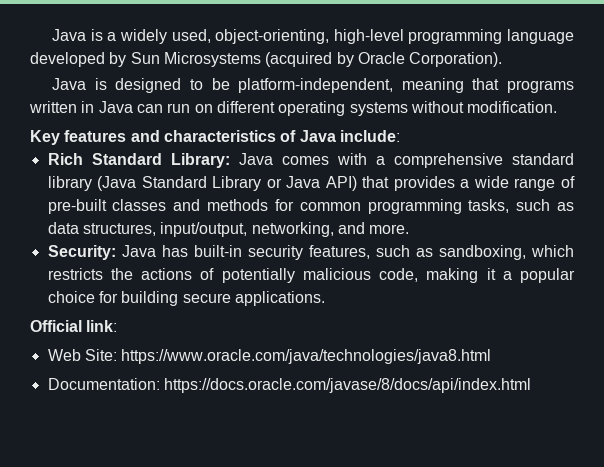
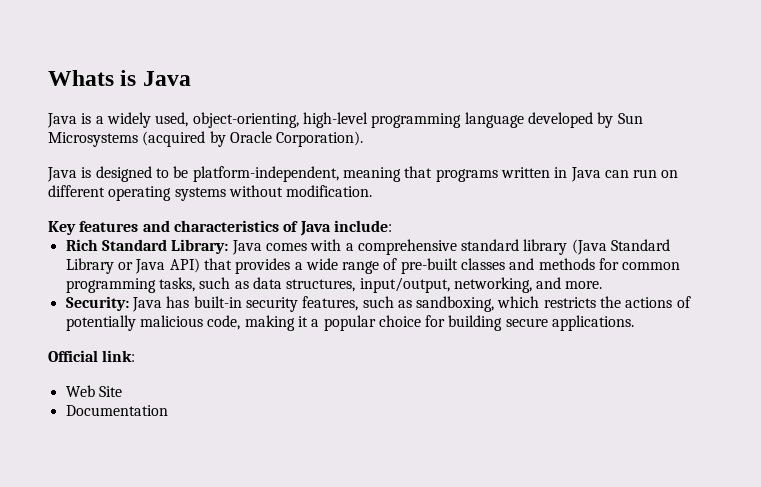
(52, 35) none -> [48,70,191,86] Whats is Java //
[84,349,492,364] [47,378,531,393] Site: https://www.oracle.com/java/technologies/java8.html // Documentation: https://docs.oracle.com/javase/8/docs/api/index.html -> [98,386,122,397] [65,405,168,416] Site // Documentation

